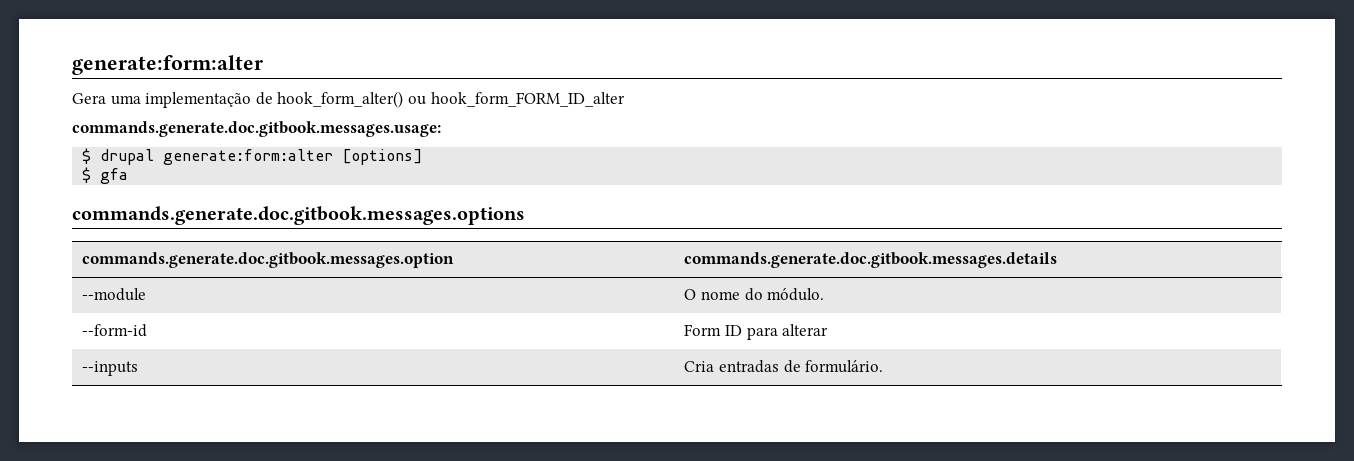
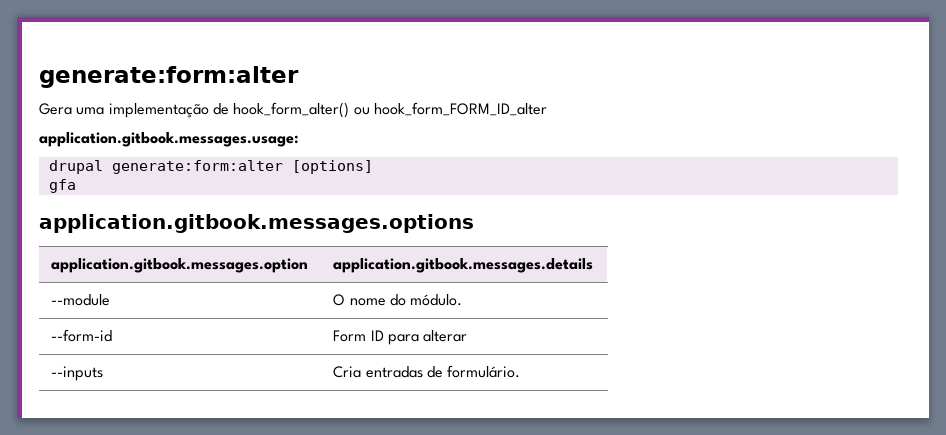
[72,121,441,137] [82,148,92,164] commands.generate.doc.gitbook.messages.usage: // $ -> [39,132,299,147] application.gitbook.messages.usage: //
[82,167,92,183] $ -> (373, 167) none
[72,206,525,225] [82,252,455,268] [684,252,1058,268] commands.generate.doc.gitbook.messages.options // commands.generate.doc.gitbook.messages.option | commands.generate.doc.gitbook.messages.details -> [39,214,474,233] [51,258,309,273] [333,258,594,273] application.gitbook.messages.options // application.gitbook.messages.option | application.gitbook.messages.details

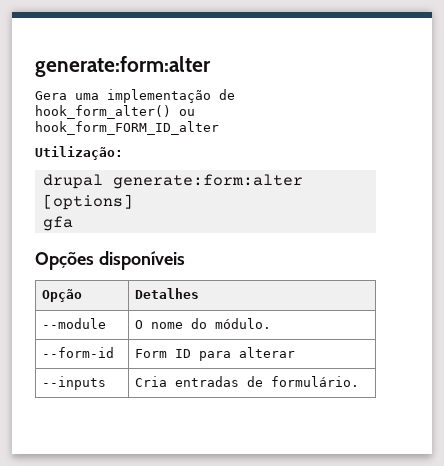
[39,132,299,147] application.gitbook.messages.usage: -> [35,146,123,160] Utilização:
[39,214,474,233] [51,258,309,273] [333,258,594,273] application.gitbook.messages.options // application.gitbook.messages.option | application.gitbook.messages.details -> [35,251,185,270] [42,289,83,302] [135,288,200,299] Opções disponíveis // Opção | Detalhes

